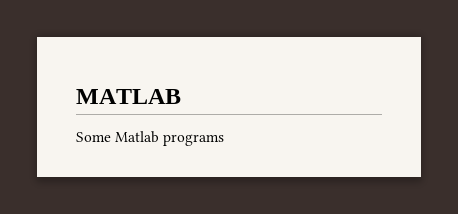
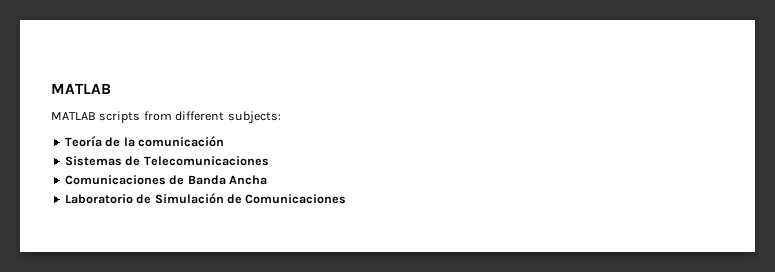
[76,131,225,146] Some Matlab programs -> [51,111,281,124] [64,136,224,147] [64,156,269,166] [64,175,267,185] [64,193,347,204] MATLAB scripts from different subjects: // Teoría de la comunicación // Sistemas de Telecomunicaciones // Comunicaciones de Banda Ancha // Laboratorio de Simulación de Comunicaciones

